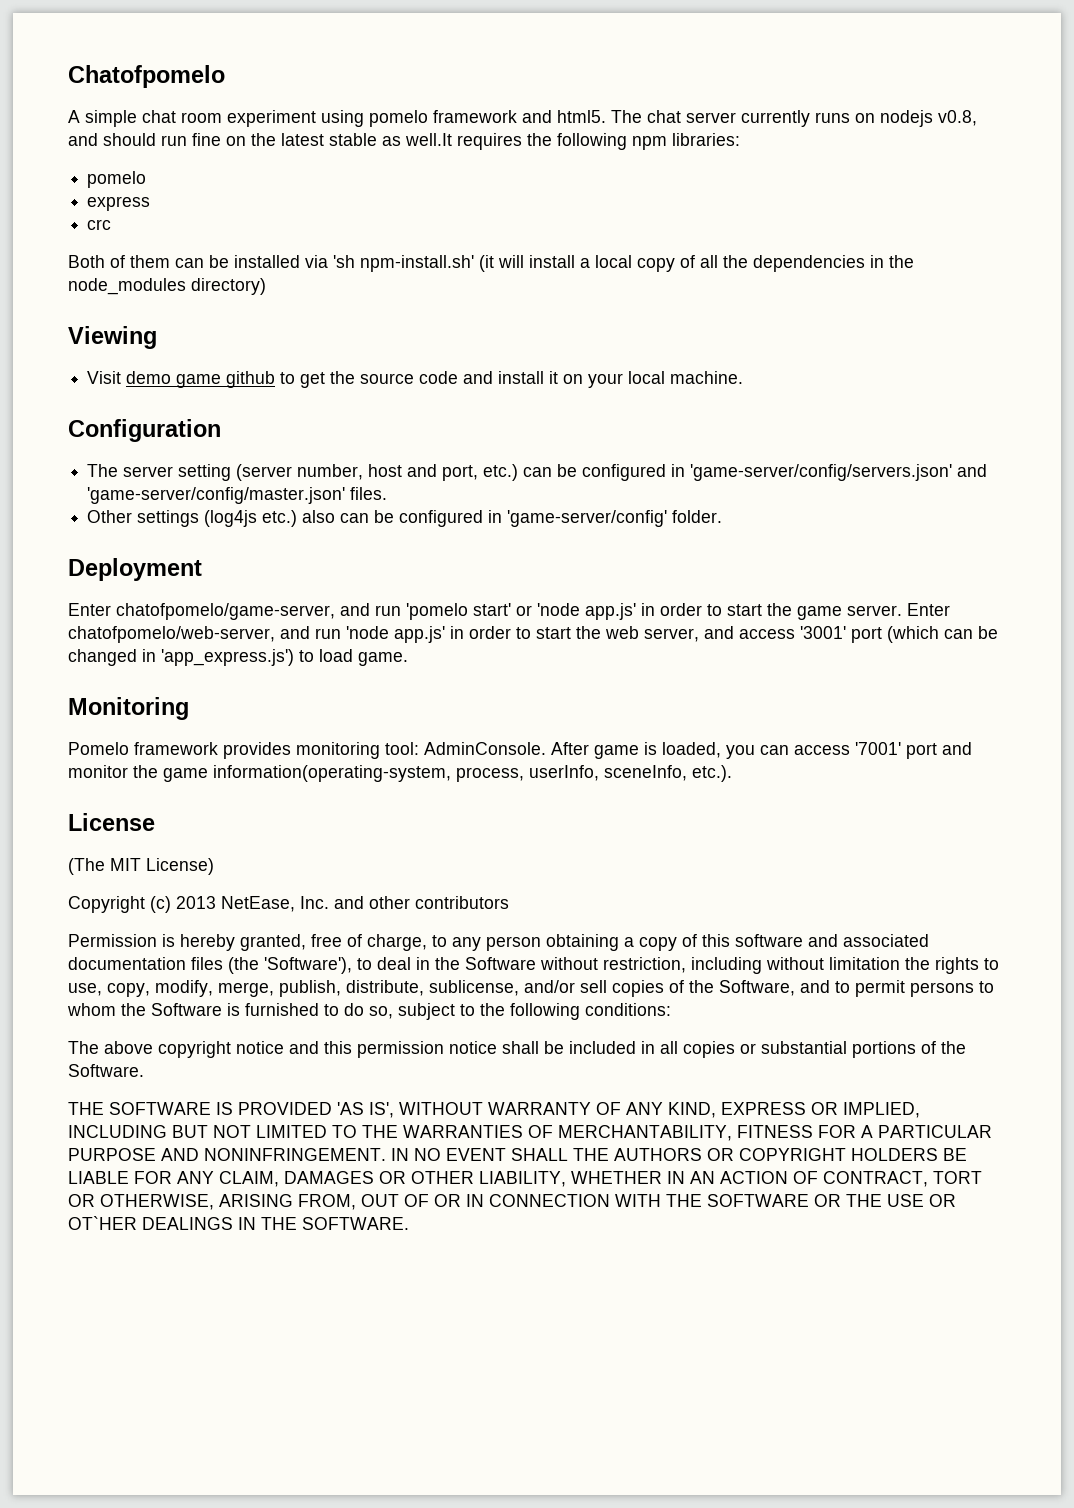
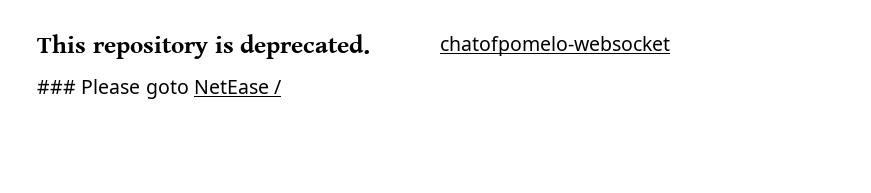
[68,65,225,88] [68,110,977,127] [68,133,740,150] [87,171,147,188] [87,196,151,211] [87,219,112,230] [68,255,914,272] [68,278,266,295] [68,326,157,349] [87,371,744,388] [68,419,221,442] [87,464,988,481] [87,487,388,504] [87,510,723,527] [68,558,202,581] [68,603,950,620] [68,626,998,643] [68,649,408,666] [68,697,189,720] [68,742,972,759] [68,765,732,782] [68,813,155,831] [68,858,214,875] [68,896,509,913] [68,934,929,951] [68,957,999,974] [68,980,994,997] [67,1003,671,1020] [68,1041,966,1058] [68,1064,144,1077] [68,1102,920,1118] [68,1125,992,1141] [68,1148,967,1161] [68,1171,982,1187] [68,1194,956,1210] [68,1216,409,1230] Chatofpomelo // A simple chat room experiment using pomelo framework and html5. The chat server currently runs on nodejs v0.8, and should run fine on the latest stable as well.It requires the following npm libraries: // pomelo // express // crc // Both of them can be installed via 'sh npm-install.sh' (it will install a local copy of all the dependencies in the node_modules directory) // Viewing // Visit demo game github to get the source code and install it on your local machine. // Configuration // The server setting (server number, host and port, etc.) can be configured in 'game-server/config/servers.json' and 'game-server/config/master.json' files. // Other settings (log4js etc.) also can be configured in 'game-server/config' folder. // Deployment // Enter chatofpomelo/game-server, and run 'pomelo start' or 'node app.js' in order to start the game server. Enter chatofpomelo/web-server, and run 'node app.js' in order to start the web server, and access '3001' port (which can be changed in 'app_express.js') to load game. // Monitoring // Pomelo framework provides monitoring tool: AdminConsole. After game is loaded, you can access '7001' port and monitor the game information(operating-system, process, userInfo, sceneInfo, etc.). // License // (The MIT License) // Copyright (c) 2013 NetEase, Inc. and other contributors // Permission is hereby granted, free of charge, to any person obtaining a copy of this software and associated documentation files (the 'Software'), to deal in the Software without restriction, including without limitation the rights to use, copy, modify, merge, publish, distribute, sublicense, and/or sell copies of the Software, and to permit persons to whom the Software is furnished to do so, subject to the following conditions: // The above copyright notice and this permission notice shall be included in all copies or substantial portions of the Software. // THE SOFTWARE IS PROVIDED 'AS IS', WITHOUT WARRANTY OF ANY KIND, EXPRESS OR IMPLIED, INCLUDING BUT NOT LIMITED TO THE WARRANTIES OF MERCHANTABILITY, FITNESS FOR A PARTICULAR PURPOSE AND NONINFRINGEMENT. IN NO EVENT SHALL THE AUTHORS OR COPYRIGHT HOLDERS BE LIABLE FOR ANY CLAIM, DAMAGES OR OTHER LIABILITY, WHETHER IN AN ACTION OF CONTRACT, TORT OR OTHERWISE, ARISING FROM, OUT OF OR IN CONNECTION WITH THE SOFTWARE OR THE USE OR OT`HER DEALINGS IN THE SOFTWARE. -> [37,34,371,59] [37,79,283,99] [440,36,670,56] This repository is deprecated. // ### Please goto NetEase / chatofpomelo-websocket

